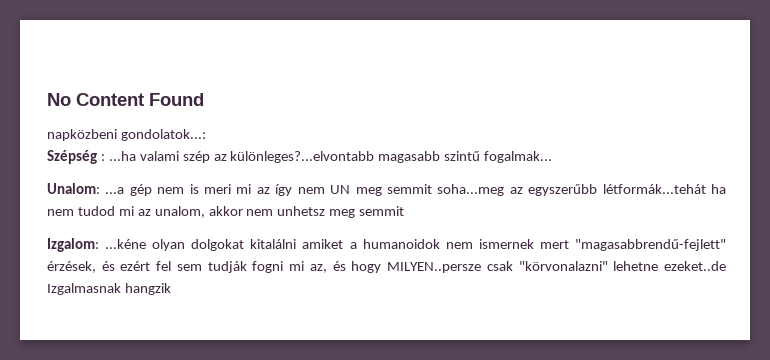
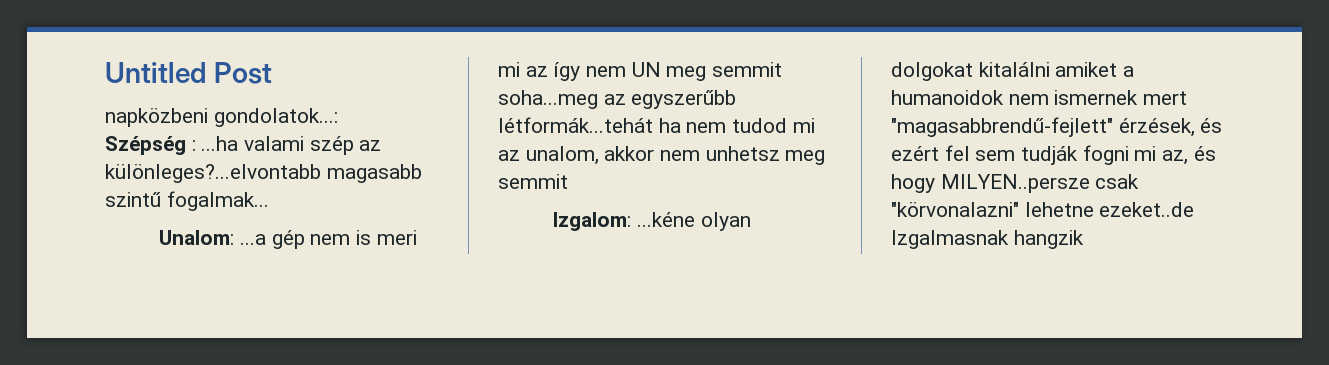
[47,93,204,106] No Content Found -> [105,62,272,84] Untitled Post

